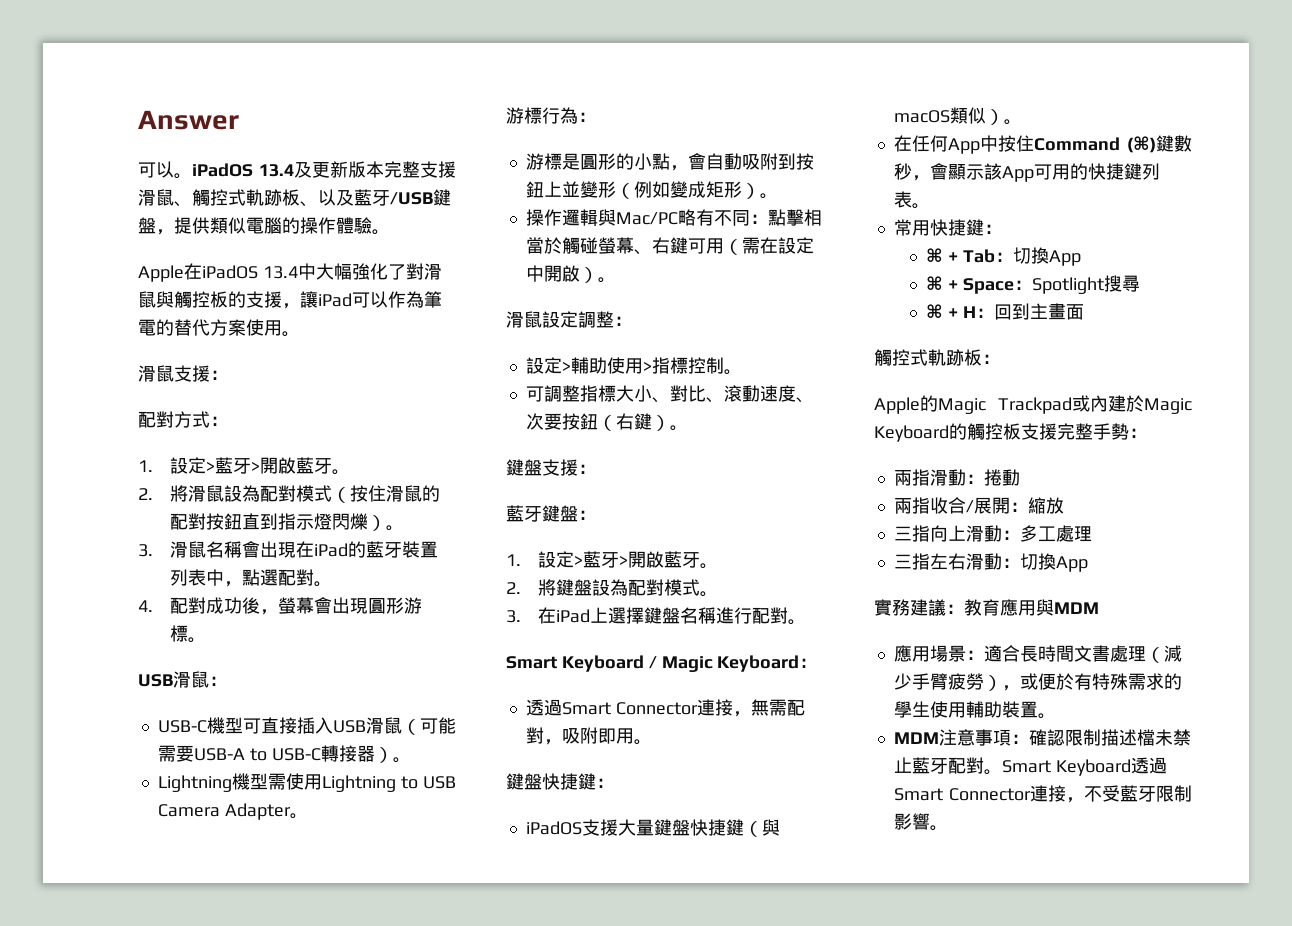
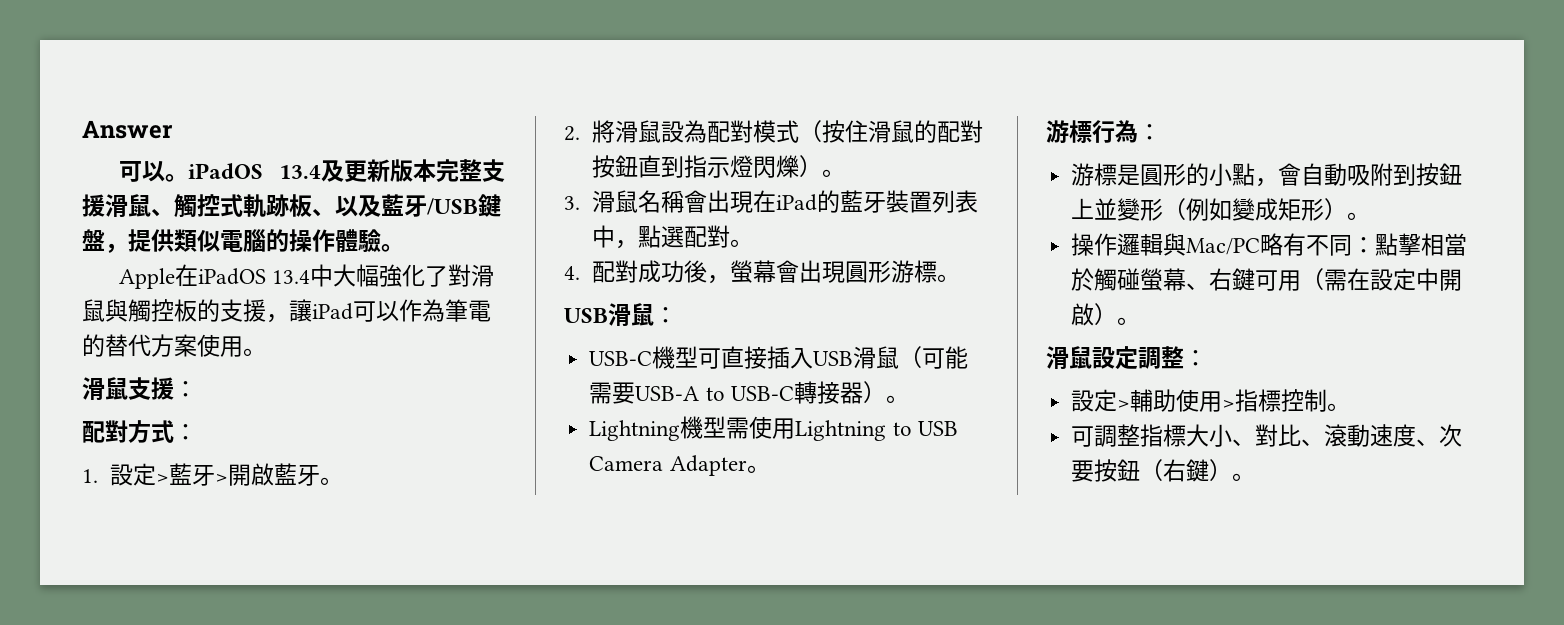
[506,459,596,476] [506,505,596,522] [506,551,719,569] [506,579,719,597] [506,607,807,625] [506,655,818,672] [525,699,805,717] [525,727,652,745] [506,773,614,790] [525,819,780,837] [893,107,1022,125] [893,135,1192,154] [893,163,1160,182] [893,191,930,209] [893,219,1002,236] [926,247,1081,266] [926,275,1140,294] [926,303,1084,320] [874,349,1000,366] [874,395,1192,414] [874,423,1147,442] [893,469,1020,486] [893,497,1064,514] [893,525,1092,542] [893,553,1088,572] [874,599,1099,616] [893,645,1182,663] [893,673,1182,691] [893,701,1056,719] [893,729,1191,746] [893,757,1167,776] [893,785,1192,803] [893,813,948,831] // 鍵盤支援： // 藍牙鍵盤： // 1.設定>藍牙>開啟藍牙。 // 2.將鍵盤設為配對模式。 // 3.在iPad上選擇鍵盤名稱進行配對。 // Smart Keyboard / Magic Keyboard： // 透過Smart Connector連接，無需配對，吸附即用。 // 鍵盤快捷鍵： // iPadOS支援大量鍵盤快捷鍵（與macOS類似）。 // 在任何App中按住Command (⌘)鍵數秒，會顯示該App可用的快捷鍵列表。 // 常用快捷鍵： // ⌘ + Tab：切換App // ⌘ + Space：Spotlight搜尋 // ⌘ + H：回到主畫面 // 觸控式軌跡板： // Apple的Magic Trackpad或內建於Magic Keyboard的觸控板支援完整手勢： // 兩指滑動：捲動 // 兩指收合/展開：縮放 // 三指向上滑動：多工處理 // 三指左右滑動：切換App // 實務建議：教育應用與MDM // 應用場景：適合長時間文書處理（減少手臂疲勞），或便於有特殊需求的學生使用輔助裝置。 // MDM注意事項：確認限制描述檔未禁止藍牙配對。Smart Keyboard透過Smart Connector連接，不受藍牙限制影響。 -> (1256, 477) none

